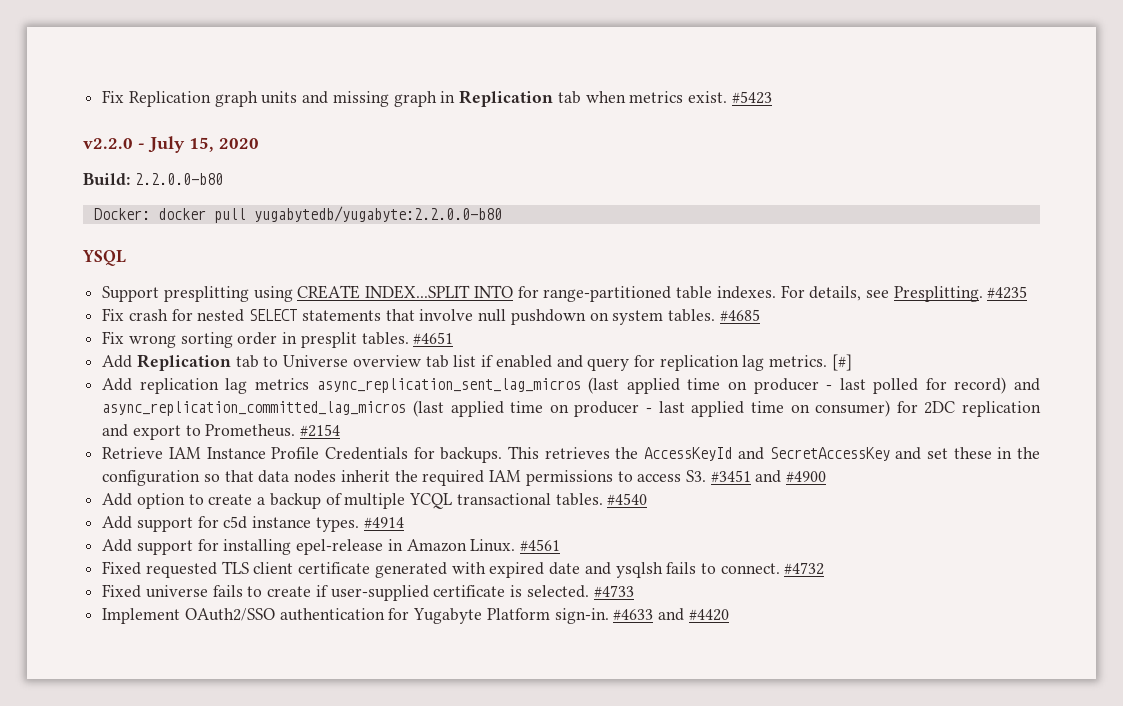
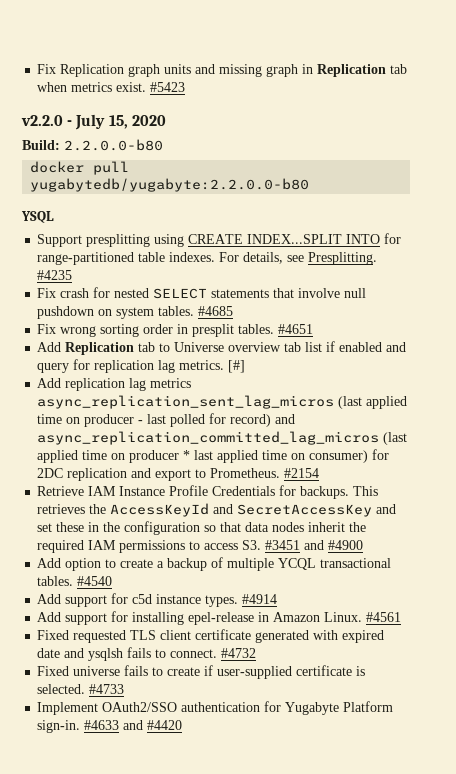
[93,208,150,220] Docker: -> (163, 145) none
[646,408,652,413] - -> [183,450,191,460] *

